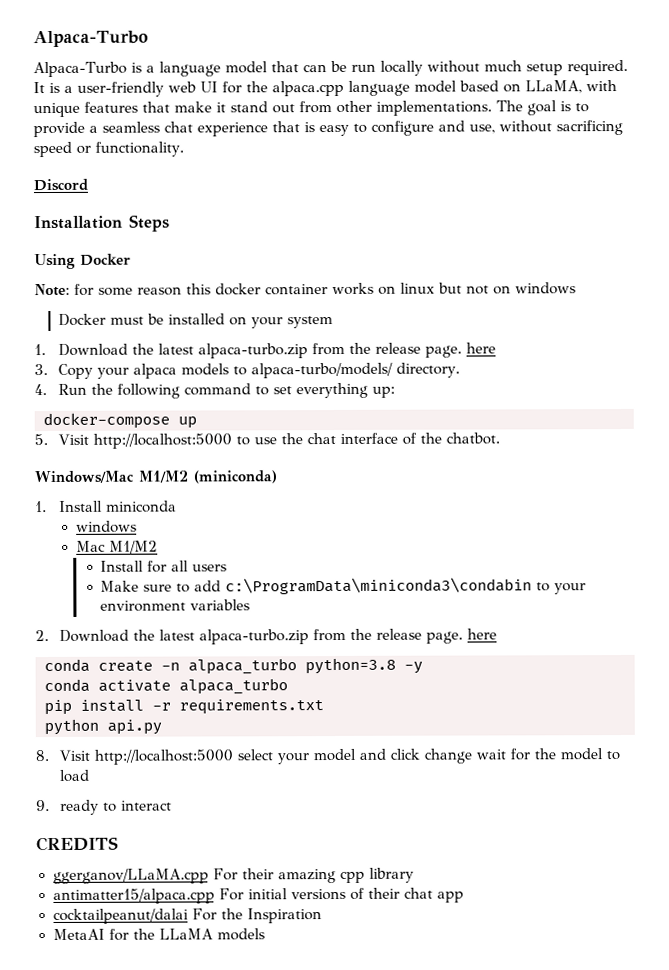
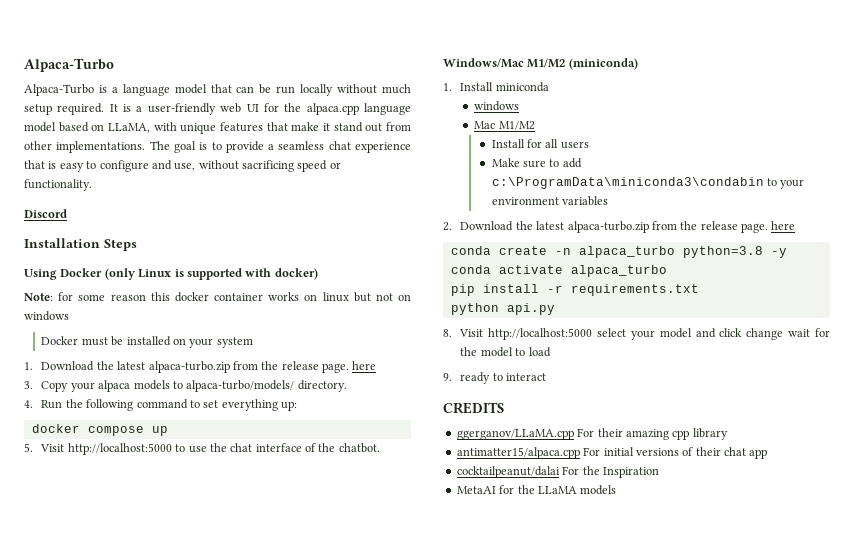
(131, 259) none -> [104,268,318,280] (only Linux is supported with docker)
[43,412,170,430] docker-compose -> [31,424,144,436] docker compose

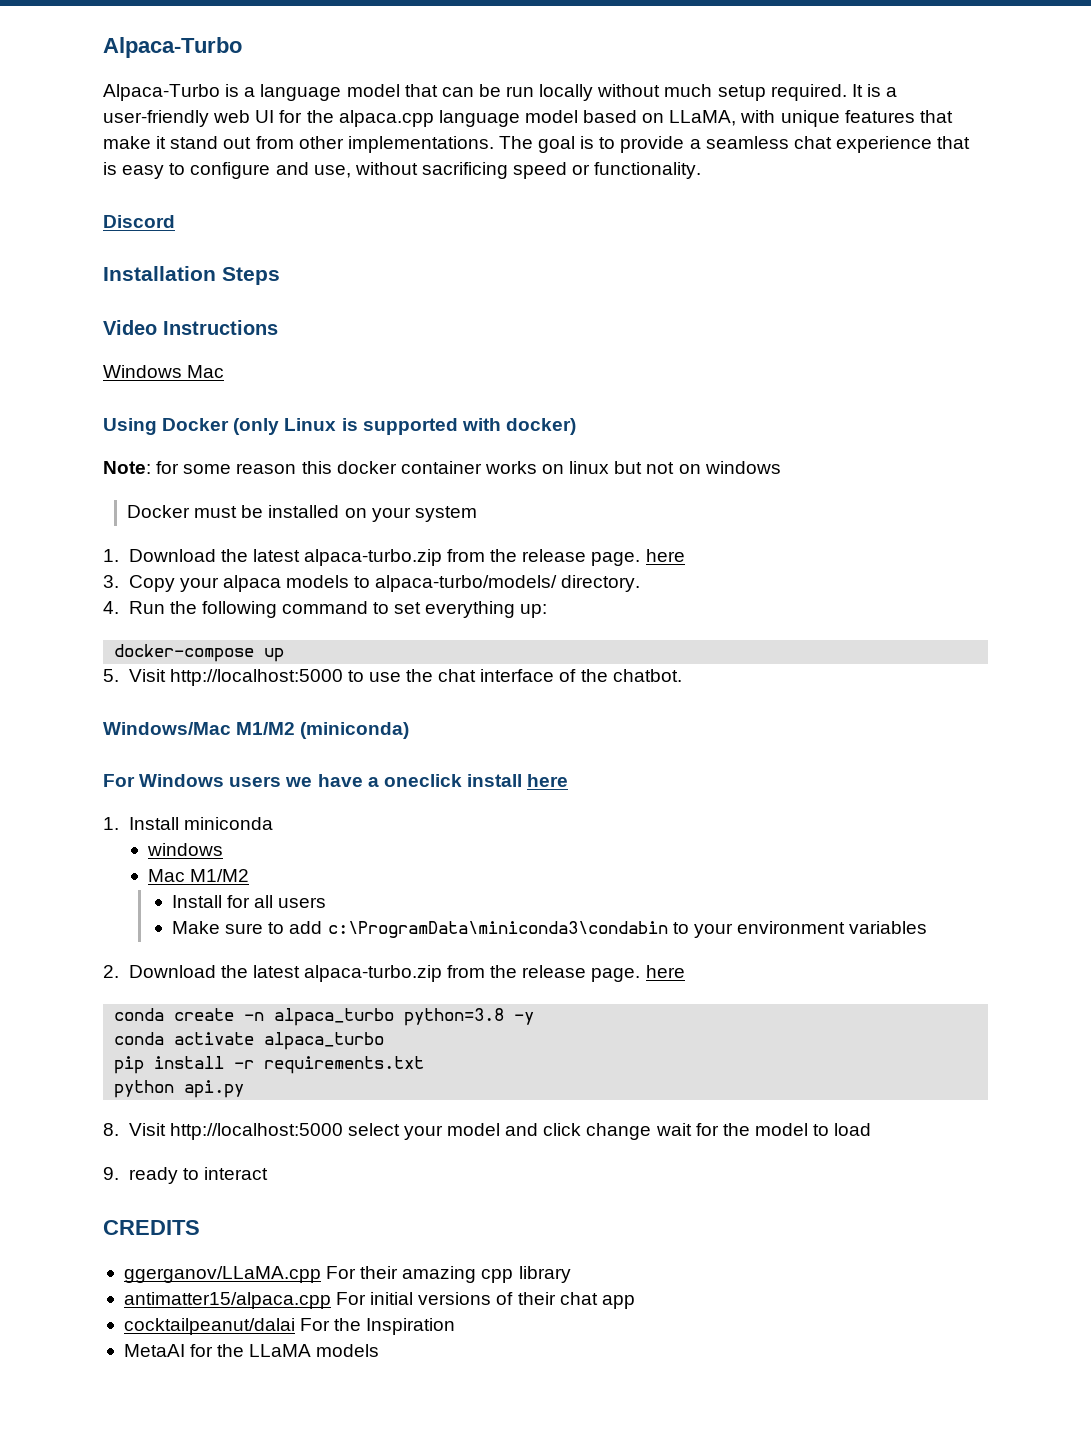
(137, 245) none -> [103,320,278,335] [103,365,225,378] // Video Instructions // Windows Mac
[31,424,144,436] docker compose -> [114,644,255,662] docker-compose
(638, 64) none -> [103,774,569,787] // For Windows users we have a oneclick install here

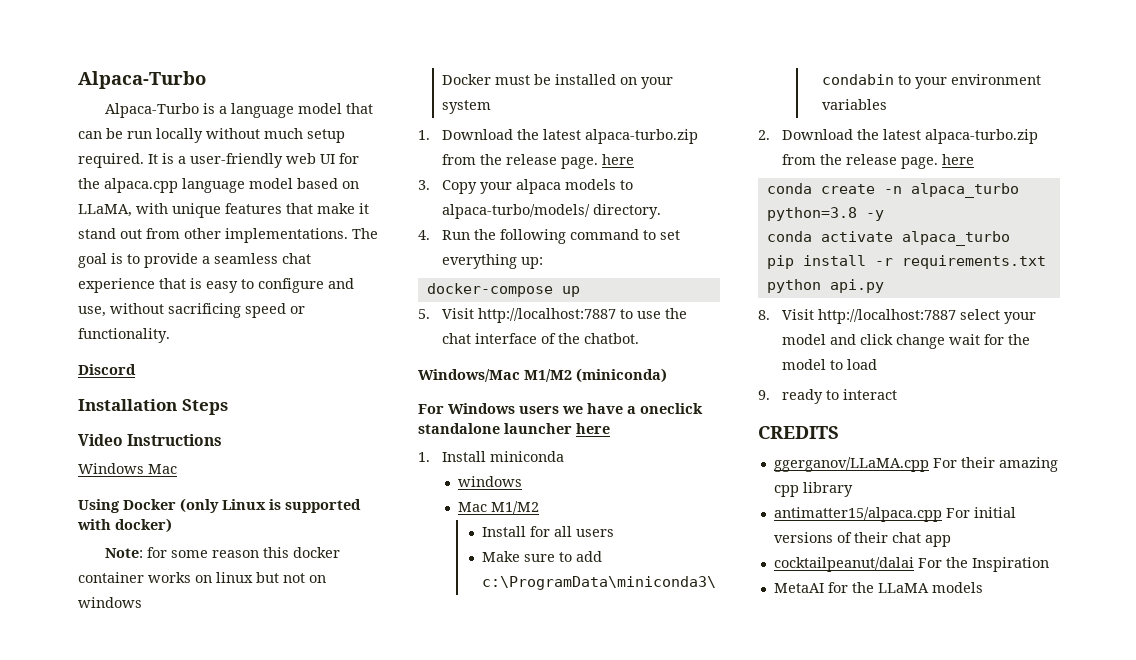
[169,669,343,686] http://localhost:5000 -> [478,308,617,323] http://localhost:7887
[466,774,522,787] install -> [418,423,572,434] standalone launcher
[169,1123,343,1140] http://localhost:5000 -> [818,309,957,324] http://localhost:7887

